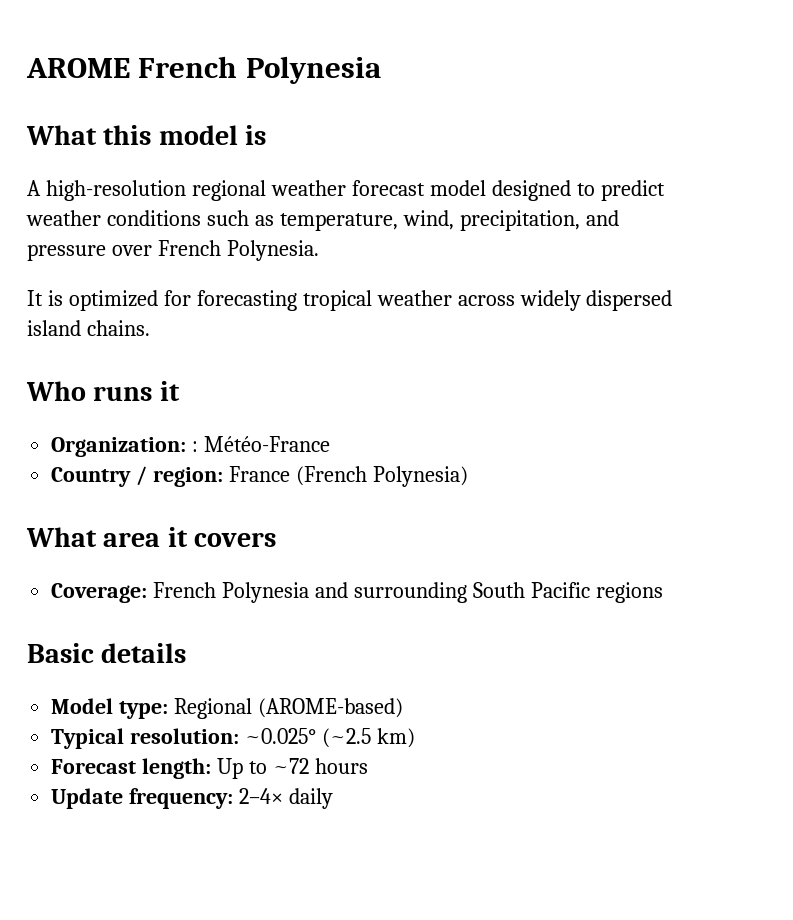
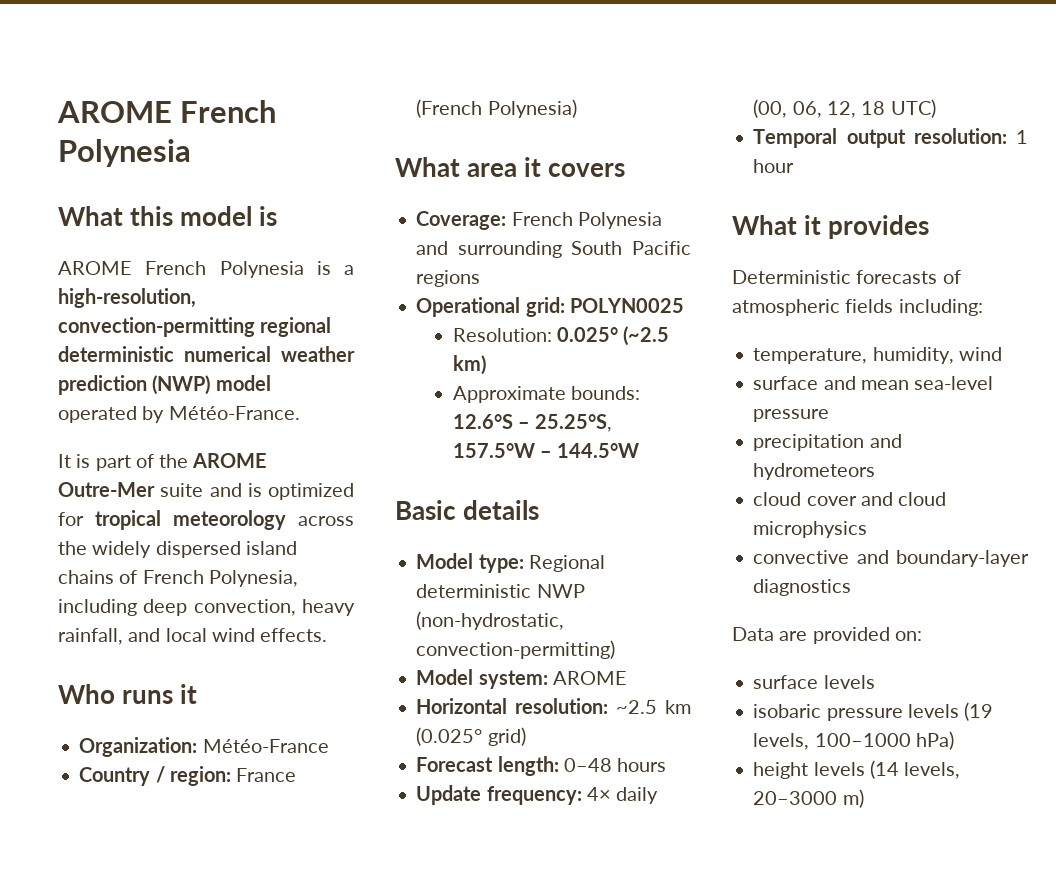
[27,180,665,201] [26,210,619,231] [27,240,319,261] [27,290,673,311] [27,320,150,336] A high-resolution regional weather forecast model designed to predict weather conditions such as temperature, wind, precipitation, and pressure over French Polynesia. // It is optimized for forecasting tropical weather across widely dispersed island chains. -> [58,261,354,278] [58,288,196,308] [58,317,332,337] [58,346,355,362] [58,375,271,395] [58,406,300,423] [58,453,268,471] [58,482,354,500] [58,510,354,530] [58,541,297,558] [58,570,298,587] [58,599,355,616] [58,628,328,645] AROME French Polynesia is a high-resolution, convection-permitting regional deterministic numerical weather prediction (NWP) model operated by Météo-France. // It is part of the AROME Outre-Mer suite and is optimized for tropical meteorology across the widely dispersed island chains of French Polynesia, including deep convection, heavy rainfall, and local wind effects.
[192,441,199,452] : -> (198, 747) none
(663, 592) none -> [416,297,684,317] [452,326,670,346] [452,355,486,375] [452,386,640,403] [452,414,613,432] [452,443,640,458] // Operational grid: POLYN0025 // Resolution: 0.025° (~2.5 km) // Approximate bounds: 12.6°S – 25.25°S, 157.5°W – 144.5°W
[258,698,404,718] [51,728,415,749] (AROME-based) // Typical resolution: ~0.025° (~2.5 km) -> [416,584,585,598] [416,611,565,630] [416,640,616,659] [416,669,627,689] [416,698,691,714] [416,727,526,746] deterministic NWP (non-hydrostatic, convection-permitting) // Model system: AROME // Horizontal resolution: ~2.5 km (0.025° grid)
[217,758,309,779] Up to ~72 -> [563,758,612,772] 0–48
[239,788,334,809] 2–4× daily -> [586,787,659,804] [753,99,936,118] [753,128,1028,148] [753,159,795,173] [732,215,930,239] [732,270,961,284] [732,299,983,316] [753,347,1002,364] [753,376,994,390] [753,409,830,422] [753,434,902,451] [753,463,876,480] [753,492,947,506] [753,521,868,538] [753,550,1029,567] [753,579,852,596] [732,627,922,644] [753,675,875,689] [753,702,994,721] [753,731,954,750] [753,760,961,779] [753,789,864,808] 4× daily (00, 06, 12, 18 UTC) // Temporal output resolution: 1 hour // What it provides // Deterministic forecasts of atmospheric fields including: // temperature, humidity, wind // surface and mean sea-level pressure // precipitation and hydrometeors // cloud cover and cloud microphysics // convective and boundary-layer diagnostics // Data are provided on: // surface levels // isobaric pressure levels (19 levels, 100–1000 hPa) // height levels (14 levels, 20–3000 m)

